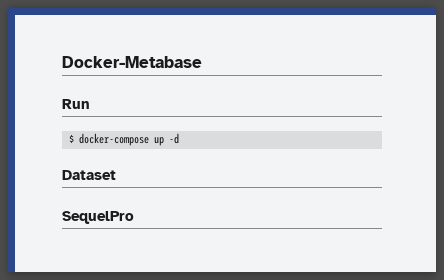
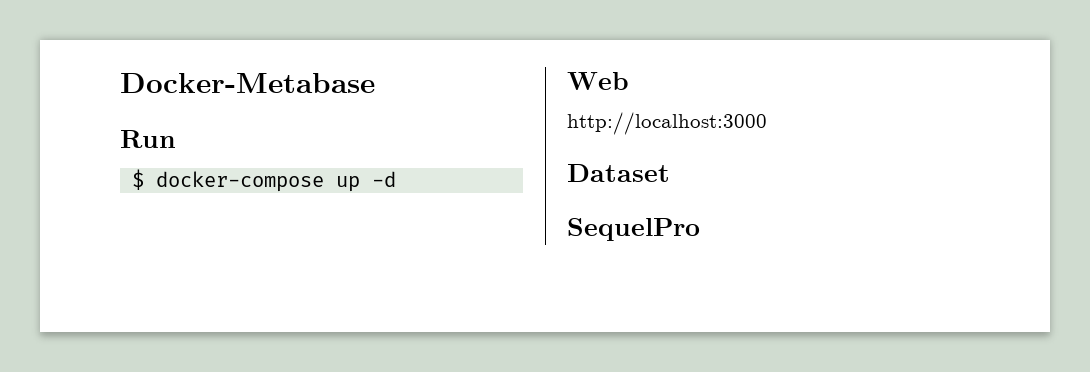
(179, 138) none -> [567,72,629,90] [567,112,767,135] // Web // http://localhost:3000

